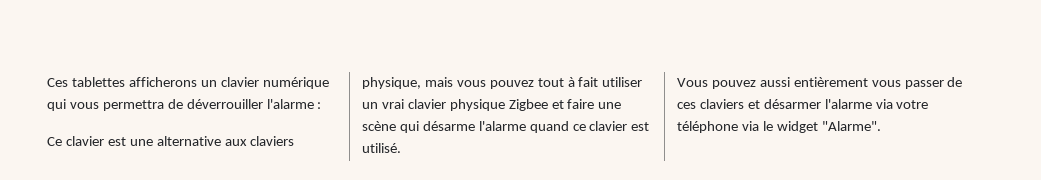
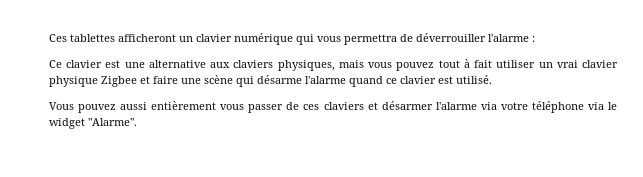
[128,77,197,87] afficherons -> [118,34,176,42] afficheront
[362,77,421,89] physique, -> [277,60,335,71] physiques,

